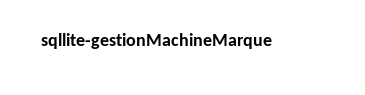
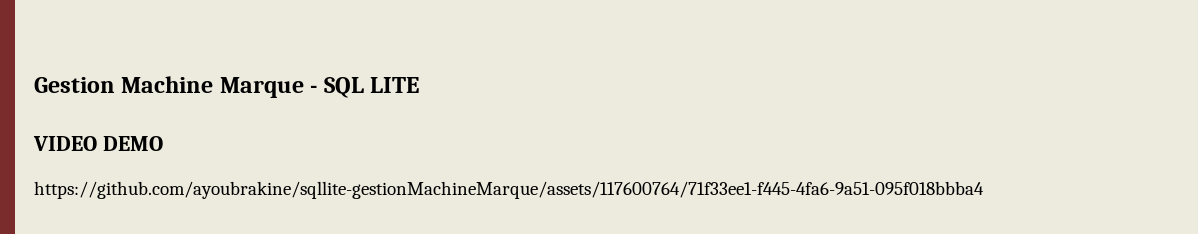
[41,33,272,49] sqllite-gestionMachineMarque -> [34,76,420,98] [33,136,163,151] [34,181,984,199] Gestion Machine Marque - SQL LITE // VIDEO DEMO // https://github.com/ayoubrakine/sqllite-gestionMachineMarque/assets/117600764/71f33ee1-f445-4fa6-9a51-095f018bbba4

